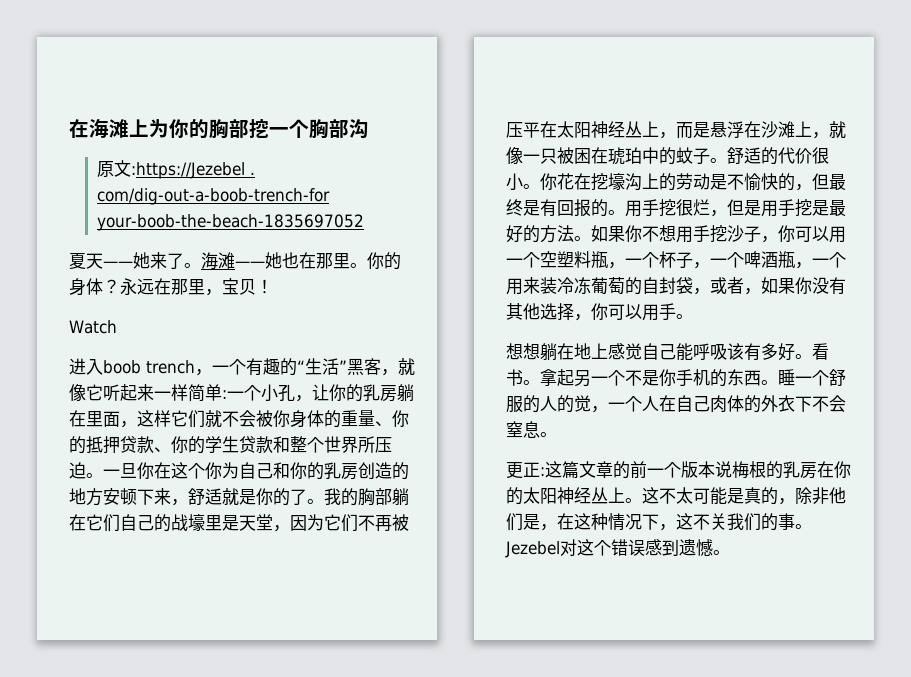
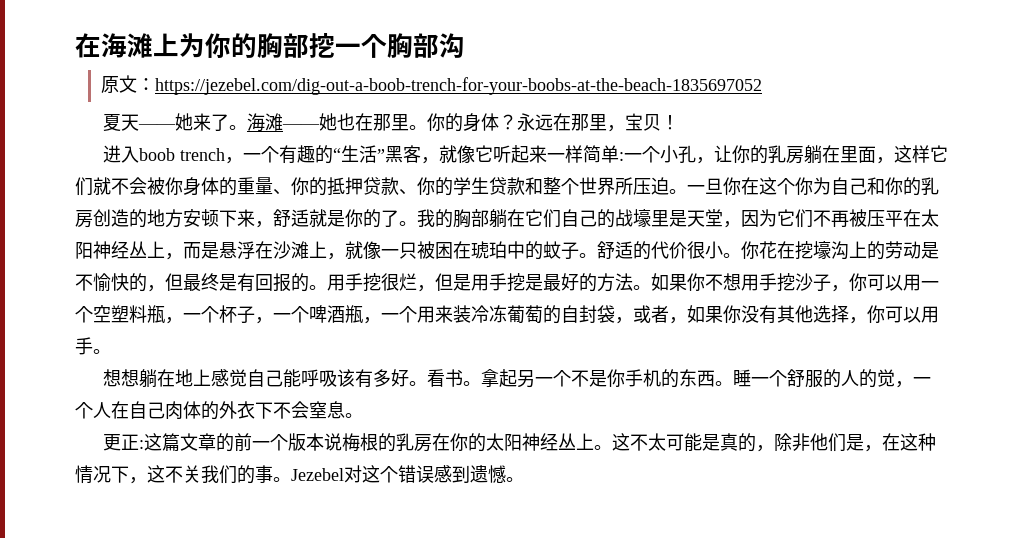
[130,162,255,179] [96,188,330,205] [96,214,364,231] :https://Jezebel . com/dig-out-a-boob-trench-for your-boob-the-beach-1835697052 -> [136,77,762,95] ：https://jezebel.com/dig-out-a-boob-trench-for-your-boobs-at-the-beach-1835697052
[69,320,117,334] // Watch -> (680, 122) none

